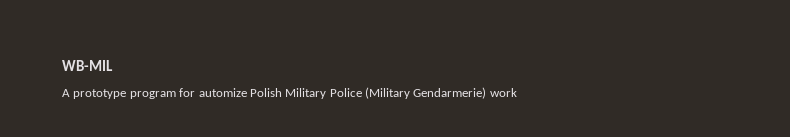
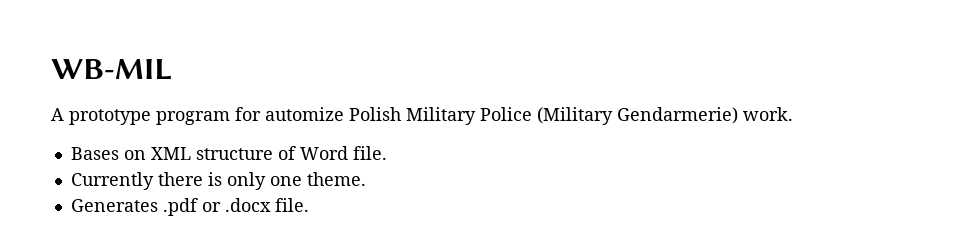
[489,88,517,97] work -> [743,107,793,121] [70,146,387,160] [70,172,366,190] [70,198,309,216] work. // Bases on XML structure of Word file. // Currently there is only one theme. // Generates .pdf or .docx file.

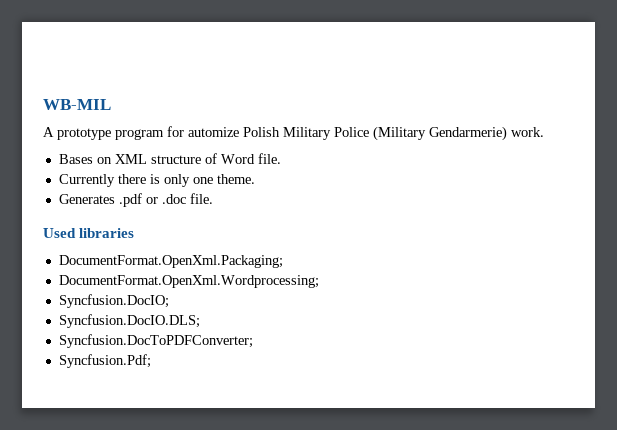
[224,198,309,212] .docx file. -> [161,193,213,204] [43,228,135,238] [58,255,283,268] [58,275,319,288] [58,294,169,308] [58,314,200,328] [58,334,253,348] [58,354,151,368] .doc file. // Used libraries // DocumentFormat.OpenXml.Packaging; // DocumentFormat.OpenXml.Wordprocessing; // Syncfusion.DocIO; // Syncfusion.DocIO.DLS; // Syncfusion.DocToPDFConverter; // Syncfusion.Pdf;

